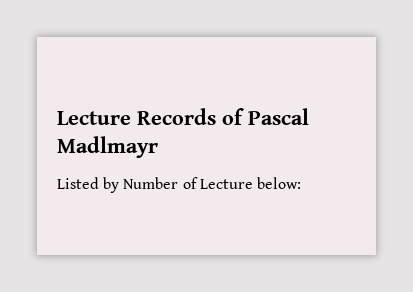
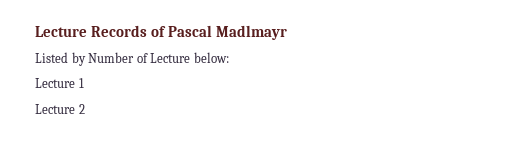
(301, 183) none -> [35,78,84,88] [35,104,85,114] // Lecture 1 // Lecture 2

